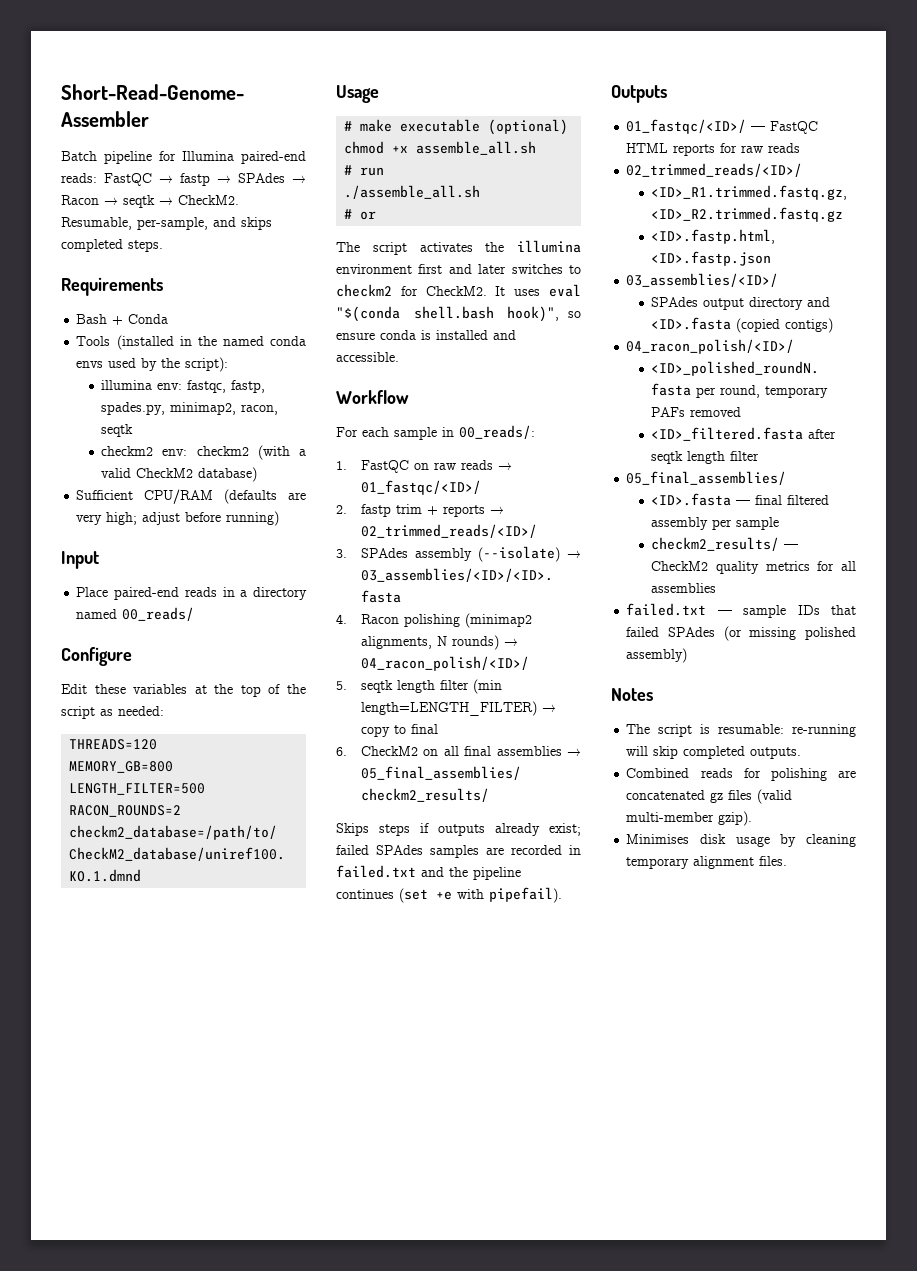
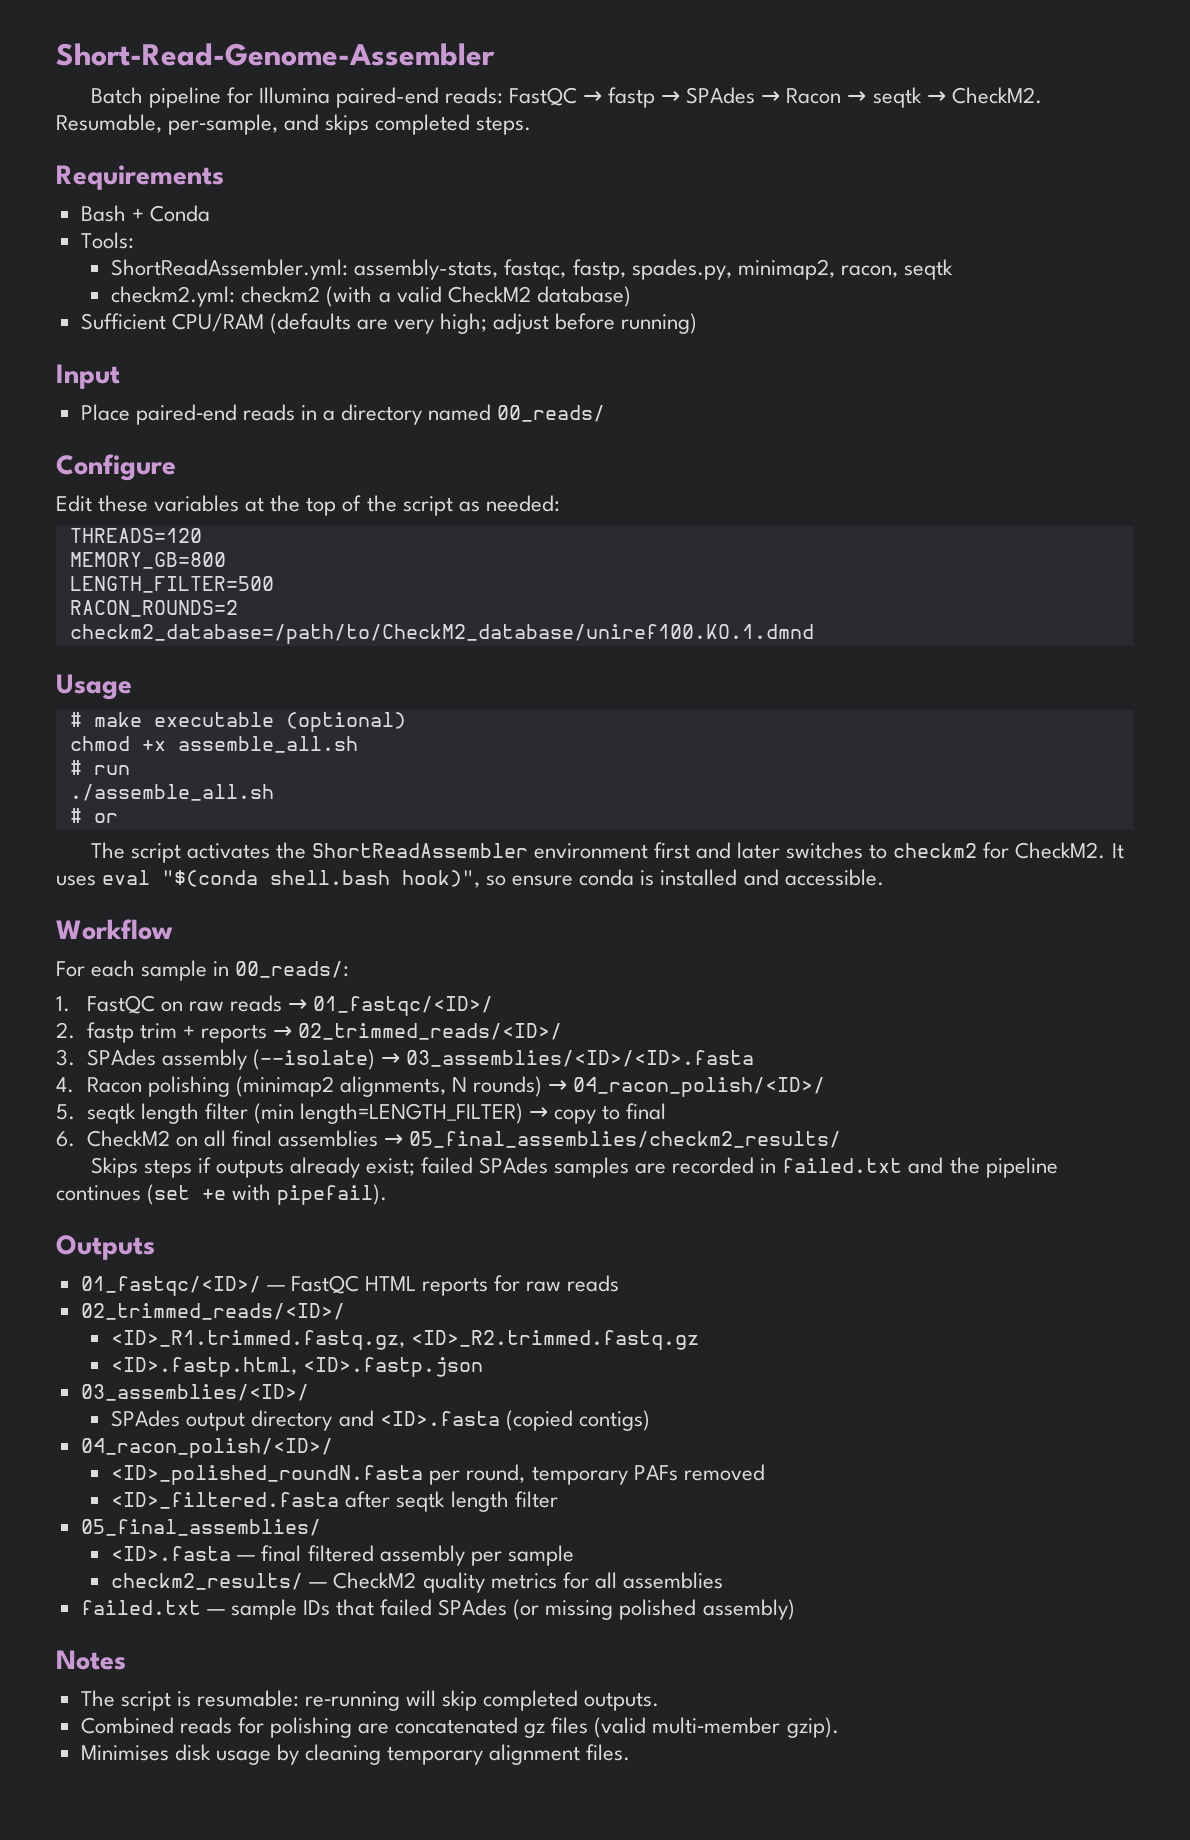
[76,335,306,350] [76,357,229,372] [101,380,183,390] Tools (installed in the named conda envs used by the script): // illumina env: -> [80,232,134,249] [111,259,499,280] Tools: // ShortReadAssembler.yml: assembly-stats,
[101,446,188,456] checkm2 env: -> [111,286,236,307] checkm2.yml:
[517,240,581,253] illumina -> [311,843,528,858] ShortReadAssembler

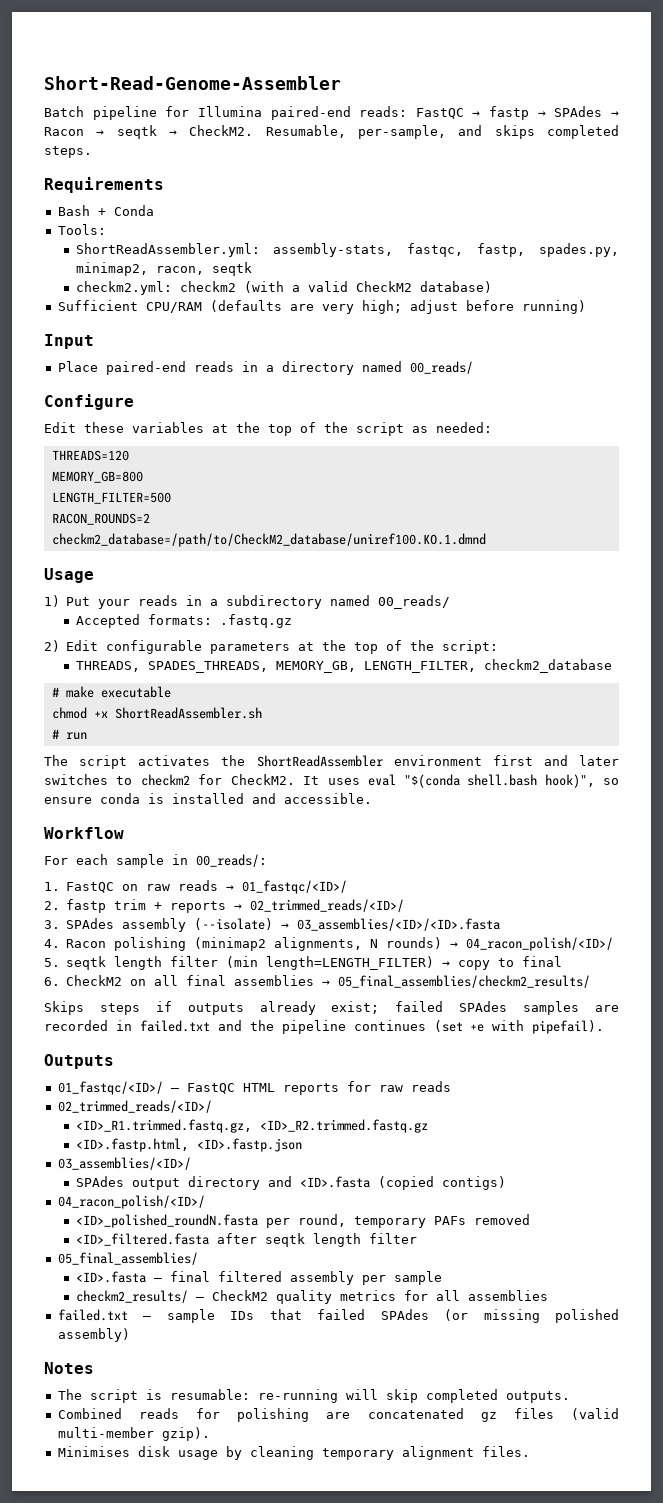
(132, 687) none -> [44,595,451,609] [75,614,292,628] [44,640,499,654] [75,659,612,673] // 1) Put your reads in a subdirectory named 00_reads/ // Accepted formats: .fastq.gz // 2) Edit configurable parameters at the top of the script: // THREADS, SPADES_THREADS, MEMORY_GB, LENGTH_FILTER, checkm2_database
[285,712,406,732] (optional) -> (171, 692) none
[177,736,358,753] assemble_all.sh -> [114,707,262,719] ShortReadAssembler.sh
[69,784,274,801] [69,808,118,823] // ./assemble_all.sh // # or -> (87, 736) none

